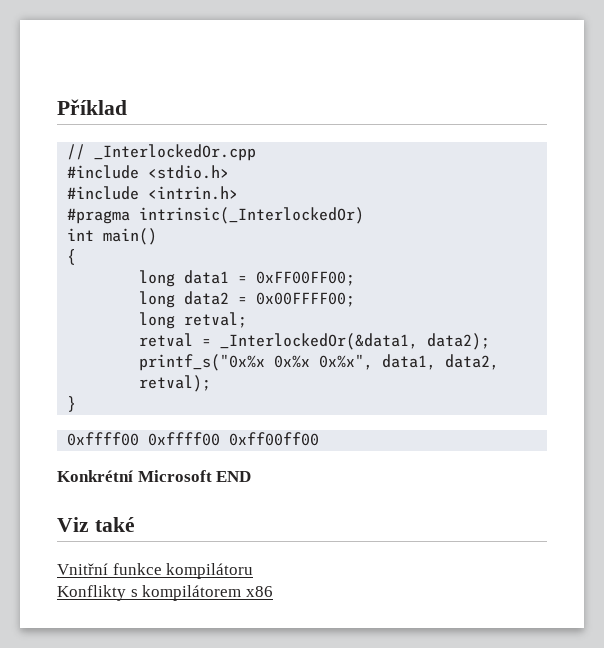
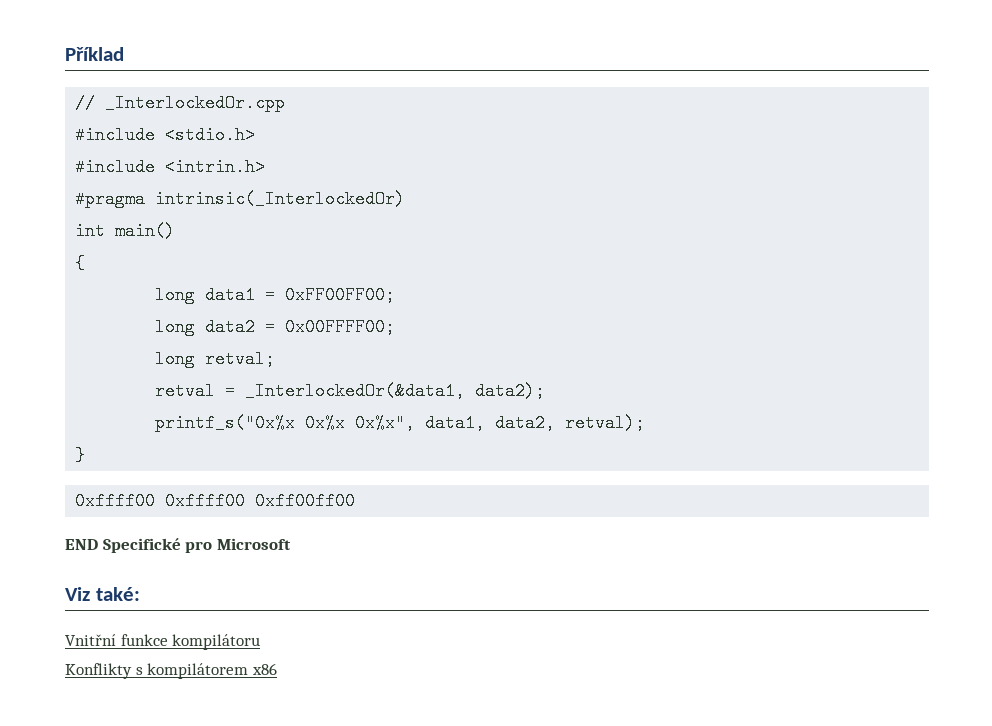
[57,470,133,482] Konkrétní -> [65,538,213,553] END Specifické pro
[216,471,252,482] END -> (291, 544) none
[94,517,135,532] také -> [95,587,140,601] také:

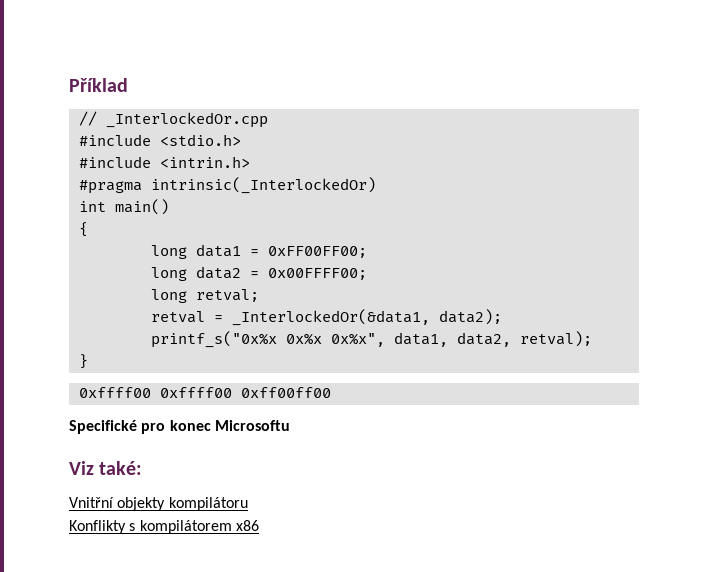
[65,539,98,550] END -> (331, 392) none
[216,538,291,550] Microsoft -> [169,420,290,431] konec Microsoftu
[120,634,168,646] funkce -> [117,497,166,511] objekty

